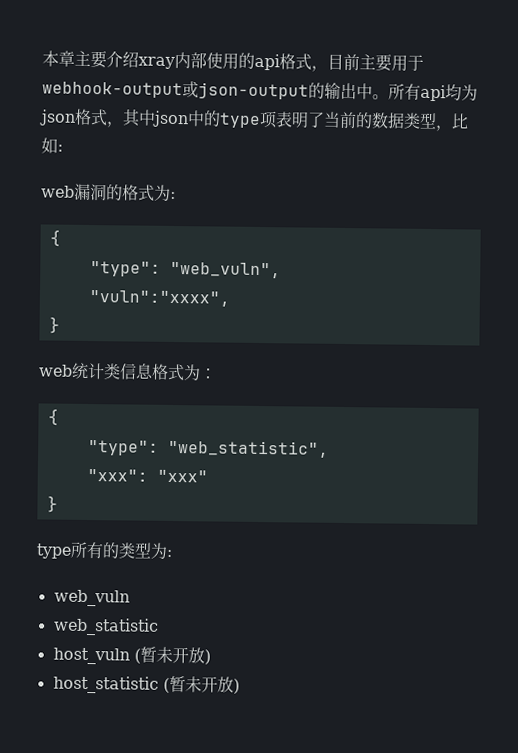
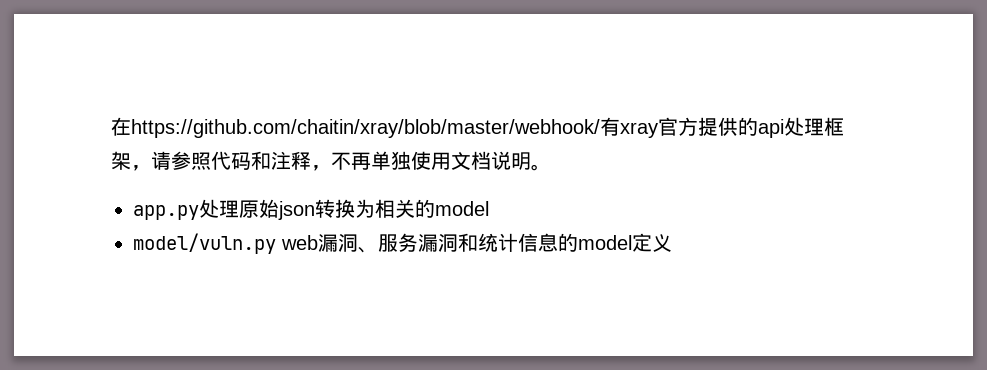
[42,50,424,72] [42,81,478,102] [39,108,469,132] [41,137,63,154] [41,183,176,202] [49,229,61,247] [89,261,281,279] [88,290,230,307] [48,316,60,334] [38,362,217,381] [47,408,59,426] [87,439,329,458] [86,468,208,483] [46,495,58,513] [36,541,172,559] [53,589,130,607] [52,617,159,636] [52,646,211,665] [52,675,240,694] 本章主要介绍xray内部使用的api格式，目前主要用于webhook-output或json-output的输出中。所有api均为json格式，其中json中的type项表明了当前的数据类型，比如: // web漏洞的格式为: // { // "type": "web_vuln", // "vuln":"xxxx", // } // web统计类信息格式为： // { // "type": "web_statistic", // "xxx": "xxx" // } // type所有的类型为: // web_vuln // web_statistic // host_vuln (暂未开放) // host_statistic (暂未开放) -> [111,117,844,138] [111,151,551,171] [133,199,489,220] [133,233,672,254] 在https://github.com/chaitin/xray/blob/master/webhook/有xray官方提供的api处理框架，请参照代码和注释，不再单独使用文档说明。 // app.py处理原始json转换为相关的model // model/vuln.py web漏洞、服务漏洞和统计信息的model定义

